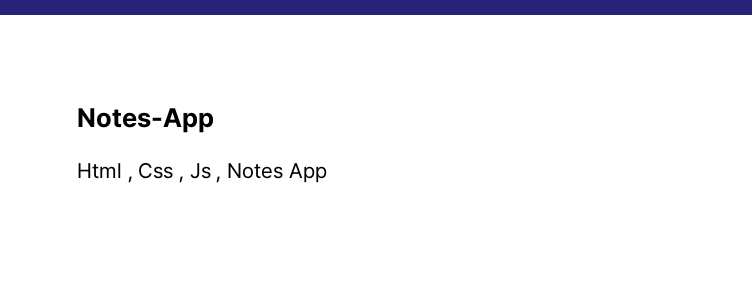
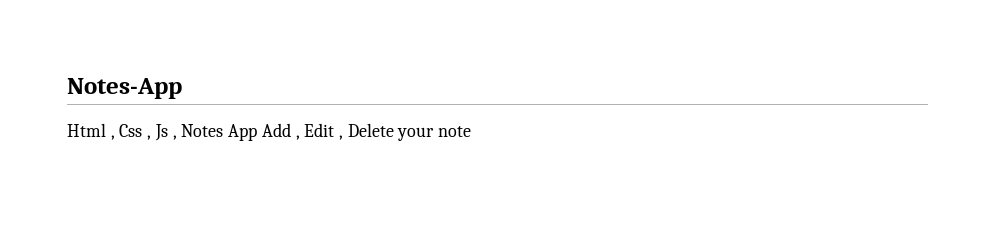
(327, 173) none -> [261,123,472,141] Add , Edit , Delete your note

